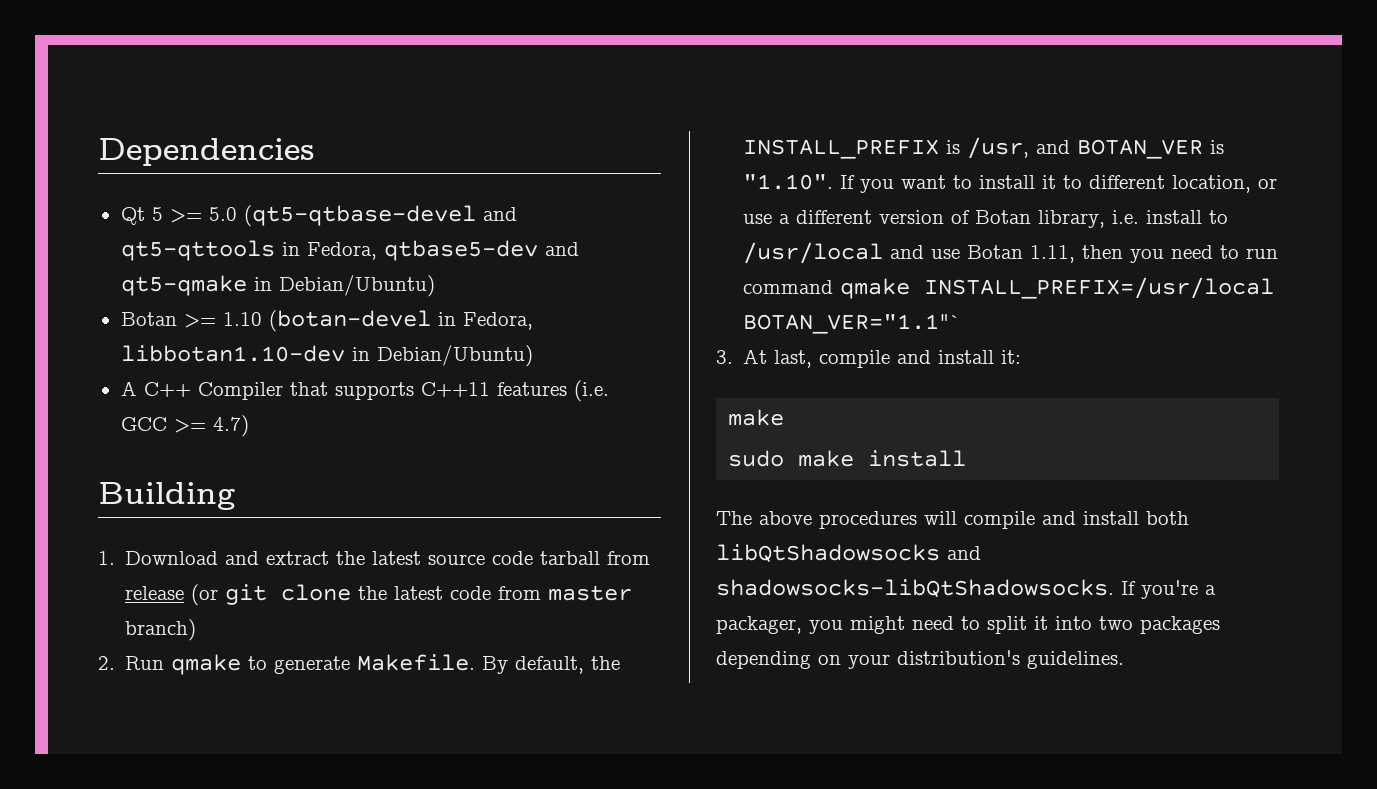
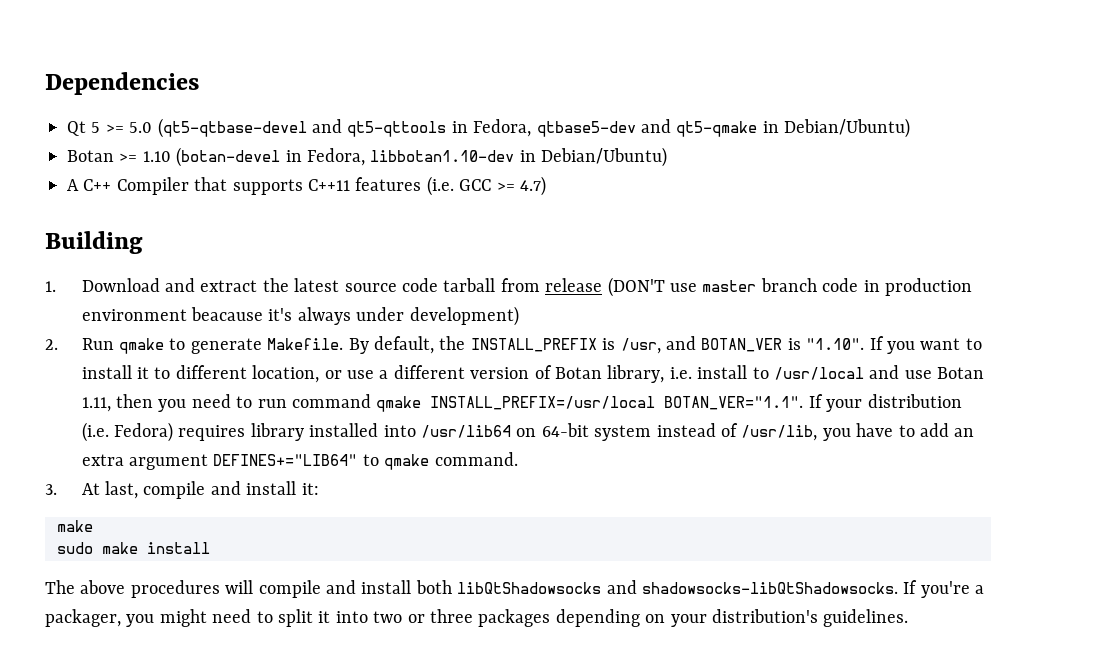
[191,584,633,606] [125,619,197,641] (or git clone the latest code from master branch) -> [607,277,973,297] [81,306,519,326] (DON'T use master branch code in production environment beacause it's always under development)
[743,314,962,334] BOTAN_VER="1.1"` -> [664,394,962,412] [81,422,975,442] [81,452,518,470] BOTAN_VER="1.1". If your distribution (i.e. Fedora) requires library installed into /usr/lib64 on 64-bit system instead of /usr/lib, you have to add an extra argument DEFINES+="LIB64" to qmake command.
(1133, 623) none -> [407,609,473,623] or three

